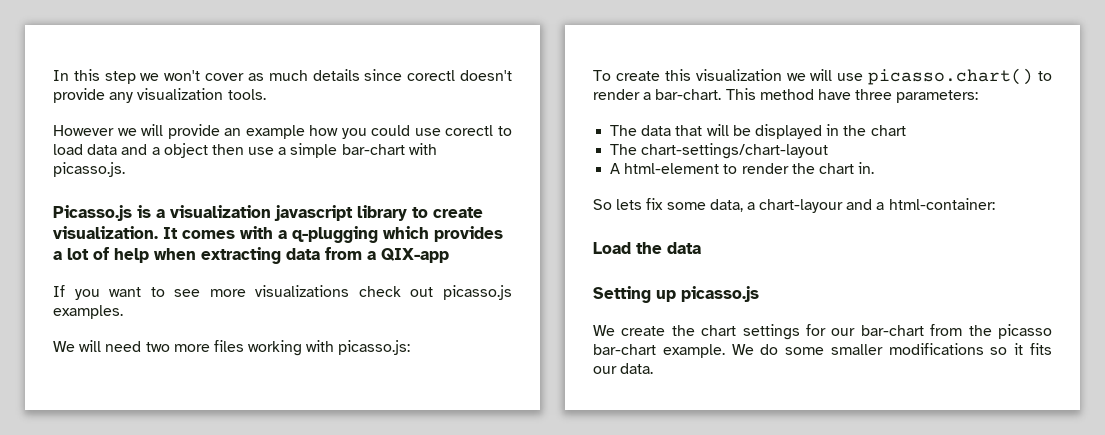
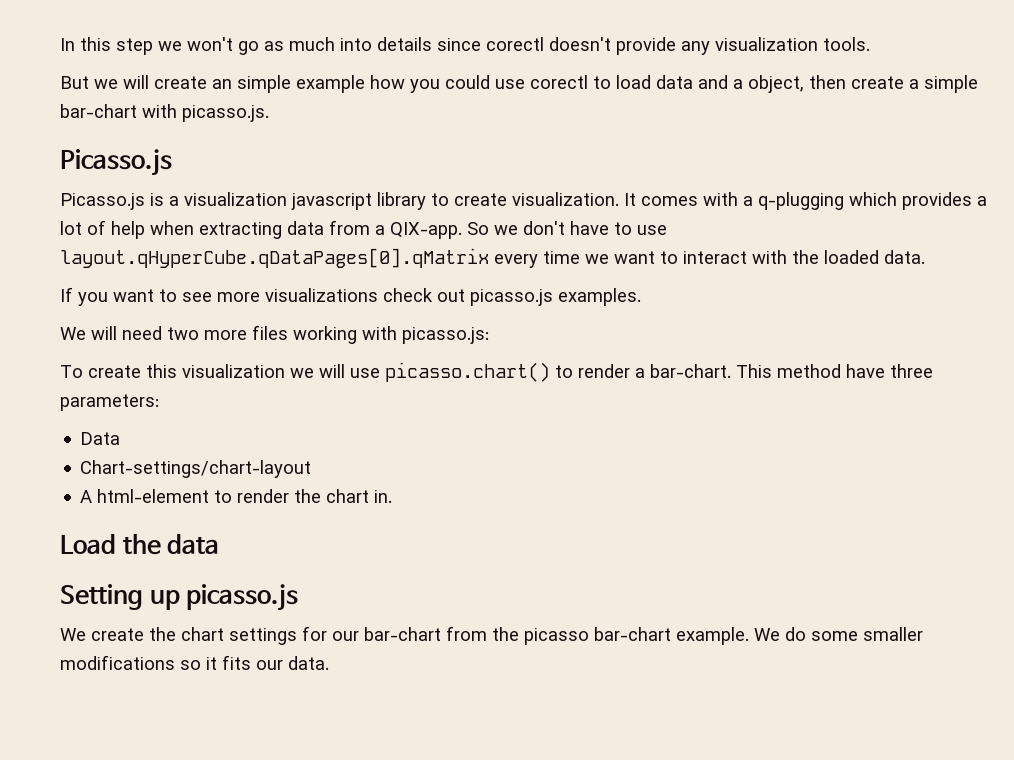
[205,73,245,81] cover -> [238,41,259,55] go
(308, 75) none -> [340,38,372,51] into
[53,124,242,139] However we will provide an -> [60,75,291,93] But we will create an simple
[163,143,275,158] object then use -> [748,75,904,93] object, then create
(132, 213) none -> [60,193,145,210] // Picasso.js
[381,248,449,263] QIX-app -> [390,221,667,239] [60,248,925,268] QIX-app. So we don't have to use layout.qHyperCube.qDataPages[0].qMatrix every time we want to interact with the loaded data.
[610,124,906,139] [610,143,829,159] The data that will be displayed in the chart // The chart-settings/chart-layout -> [80,432,121,445] [80,460,312,478] Data // Chart-settings/chart-layout
[593,198,995,213] // So lets fix some data, a chart-layour and a html-container: -> (393, 496) none

